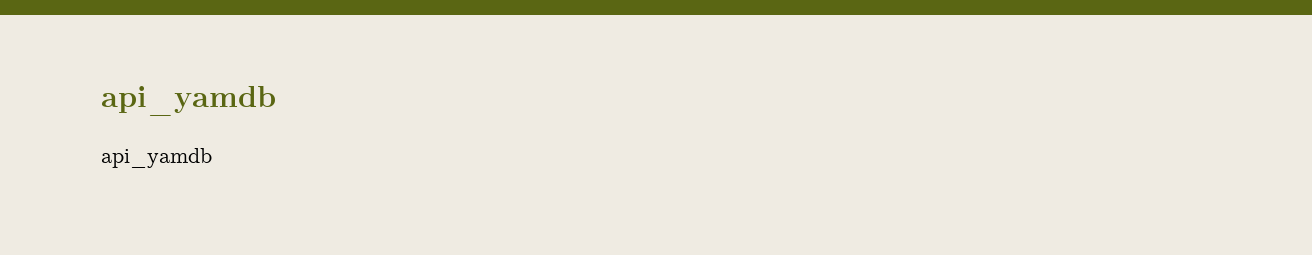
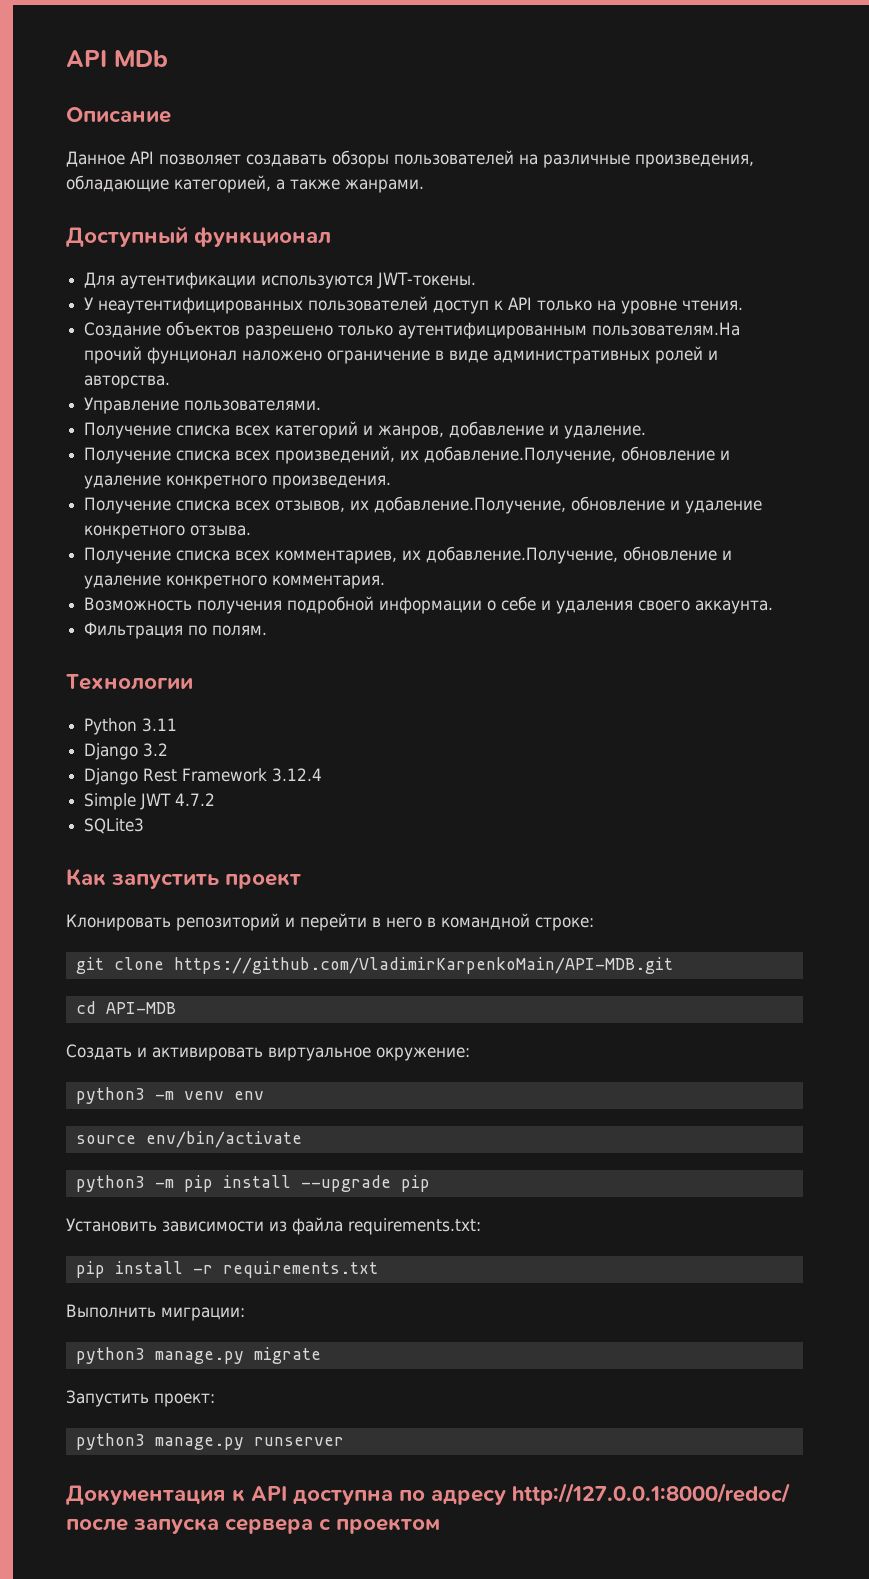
[101,86,276,116] [101,148,212,168] api_yamdb // api_yamdb -> [66,50,168,67] [66,107,171,123] [66,150,754,168] [66,175,424,193] [66,226,331,247] [84,272,477,289] [84,296,744,314] [84,321,741,339] [84,346,719,364] [84,375,171,389] [84,397,322,414] [84,421,647,439] [84,446,731,464] [84,475,392,489] [84,496,763,514] [84,525,252,539] [84,546,733,564] [84,575,386,589] [84,596,774,614] [84,622,268,639] [66,674,193,690] [84,718,178,735] [84,743,169,760] [84,768,323,785] [84,793,216,810] [84,818,145,834] [66,868,301,889] [66,913,594,931] [75,957,673,974] [75,1001,176,1014] [66,1044,470,1061] [75,1087,264,1104] [75,1131,302,1148] [75,1175,430,1192] [66,1217,481,1235] [75,1261,378,1278] [66,1304,245,1321] [75,1347,321,1364] [66,1390,215,1407] [75,1433,344,1450] [66,1483,790,1505] [66,1518,440,1534] API MDb // Описание // Данное API позволяет создавать обзоры пользователей на различные произведения, обладающие категорией, а также жанрами. // Доступный функционал // Для аутентификации используются JWT-токены. // У неаутентифицированных пользователей доступ к API только на уровне чтения. // Создание объектов разрешено только аутентифицированным пользователям.На прочий фунционал наложено ограничение в виде административных ролей и авторства. // Управление пользователями. // Получение списка всех категорий и жанров, добавление и удаление. // Получение списка всех произведений, их добавление.Получение, обновление и удаление конкретного произведения. // Получение списка всех отзывов, их добавление.Получение, обновление и удаление конкретного отзыва. // Получение списка всех комментариев, их добавление.Получение, обновление и удаление конкретного комментария. // Возможность получения подробной информации о себе и удаления своего аккаунта. // Фильтрация по полям. // Технологии // Python 3.11 // Django 3.2 // Django Rest Framework 3.12.4 // Simple JWT 4.7.2 // SQLite3 // Как запустить проект // Клонировать репозиторий и перейти в него в командной строке: // git clone https://github.com/VladimirKarpenkoMain/API-MDB.git // cd API-MDB // Cоздать и активировать виртуальное окружение: // python3 -m venv env // source env/bin/activate // python3 -m pip install --upgrade pip // Установить зависимости из файла requirements.txt: // pip install -r requirements.txt // Выполнить миграции: // python3 manage.py migrate // Запустить проект: // python3 manage.py runserver // Документация к API доступна по адресу http://127.0.0.1:8000/redoc/ после запуска сервера с проектом

